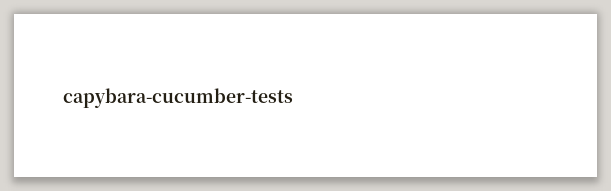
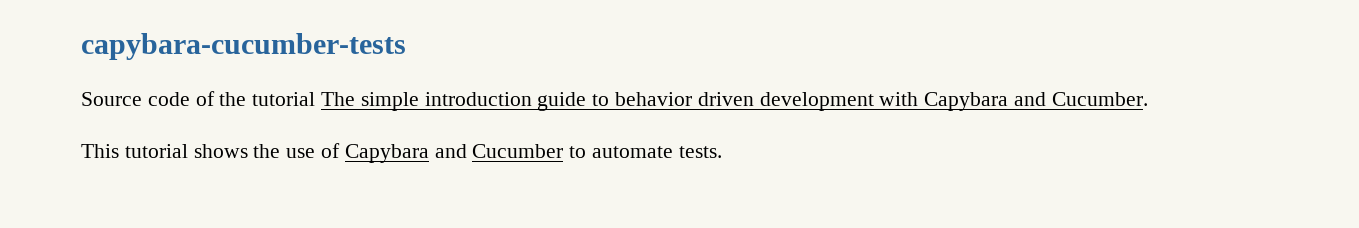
(293, 98) none -> [81,91,1148,111] [81,143,722,163] // Source code of the tutorial The simple introduction guide to behavior driven development with Capybara and Cucumber. // This tutorial shows the use of Capybara and Cucumber to automate tests.

